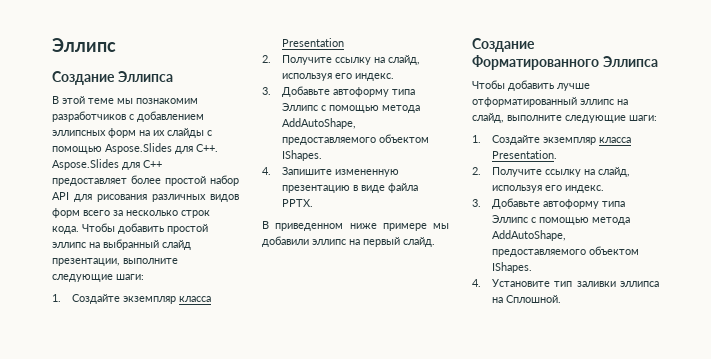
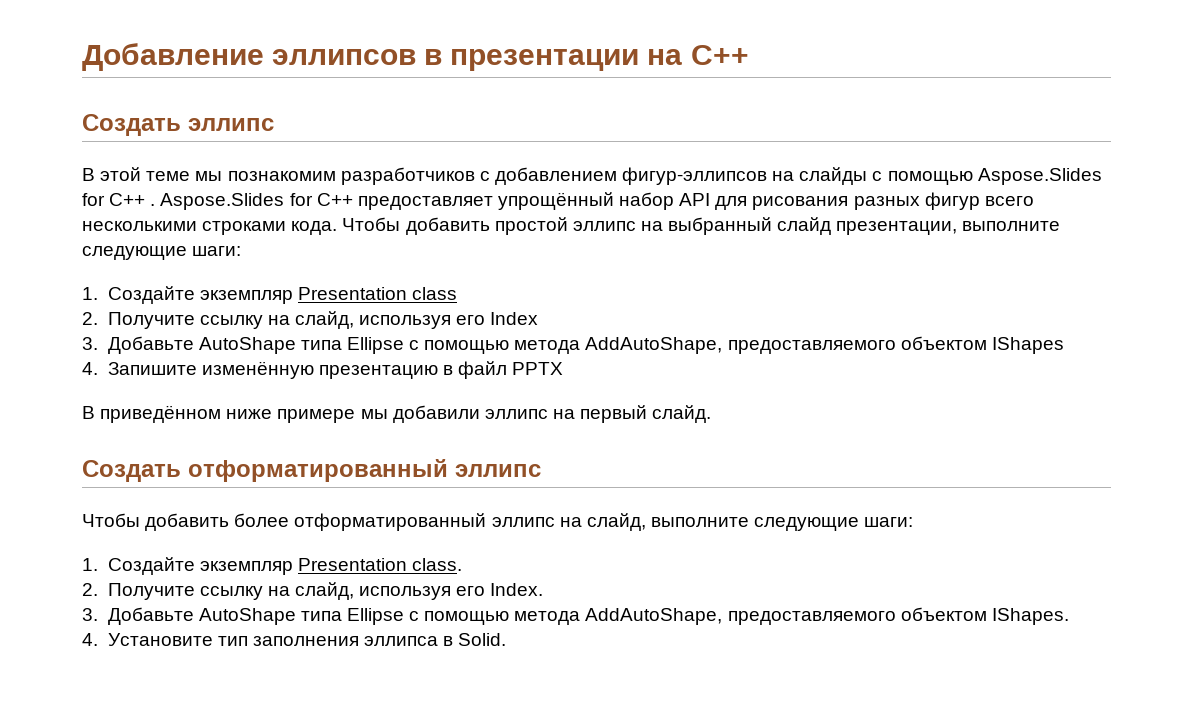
[52,38,116,52] [52,71,173,85] Эллипс // Создание Эллипса -> [82,43,749,71] [82,114,274,136] Добавление эллипсов в презентации на C++ // Создать эллипс
[52,128,212,138] [52,143,218,154] [52,159,162,170] [52,175,239,186] [52,192,239,202] [52,208,210,218] эллипсных форм на их слайды с помощью Aspose.Slides для C++. Aspose.Slides для C++ предоставляет более простой набор API для рисования различных видов форм всего за несколько строк -> [622,167,1102,185] [82,192,1034,210] [82,221,287,235] фигур‑эллипсов на слайды с помощью Aspose.Slides for C++ . Aspose.Slides for C++ предоставляет упрощённый набор API для рисования разных фигур всего несколькими строками
[178,296,211,302] [281,38,344,47] [262,55,420,65] [281,73,394,81] [262,86,415,97] [281,103,420,113] [281,118,356,129] [281,134,429,145] [281,150,322,161] класса Presentation // 2. Получите ссылку на слайд, используя его индекс. // 3. Добавьте автоформу типа Эллипс с помощью метода AddAutoShape, предоставляемого объектом IShapes. -> [297,287,457,300] [82,311,539,329] [82,336,1064,354] Presentation class // 2. Получите ссылку на слайд, используя его Index // 3. Добавьте AutoShape типа Ellipse с помощью метода AddAutoShape, предоставляемого объектом IShapes
[334,169,399,177] измененную -> [201,361,314,379] изменённую
[360,183,418,193] [281,199,313,207] [262,221,344,231] виде файла PPTX. // В приведенном -> [458,361,564,379] [82,405,222,423] файл PPTX // В приведённом
[472,38,535,52] [472,55,658,70] [472,80,590,91] Создание Форматированного Эллипса // Чтобы добавить лучше -> [82,459,541,482] [82,513,290,531] Создать отформатированный эллипс // Чтобы добавить более
[598,137,631,143] [491,150,557,159] [472,167,630,177] [491,185,604,193] [472,198,625,209] [491,215,528,223] класса Presentation. // 2. Получите ссылку на слайд, используя его индекс. // 3. Добавьте автоформу типа Эллипс -> [297,558,462,571] [82,582,544,600] [82,607,404,625] Presentation class. // 2. Получите ссылку на слайд, используя его Index. // 3. Добавьте AutoShape типа Ellipse
[576,281,659,287] [491,295,561,303] заливки эллипса на Сплошной. -> [252,633,507,646] заполнения эллипса в Solid.

